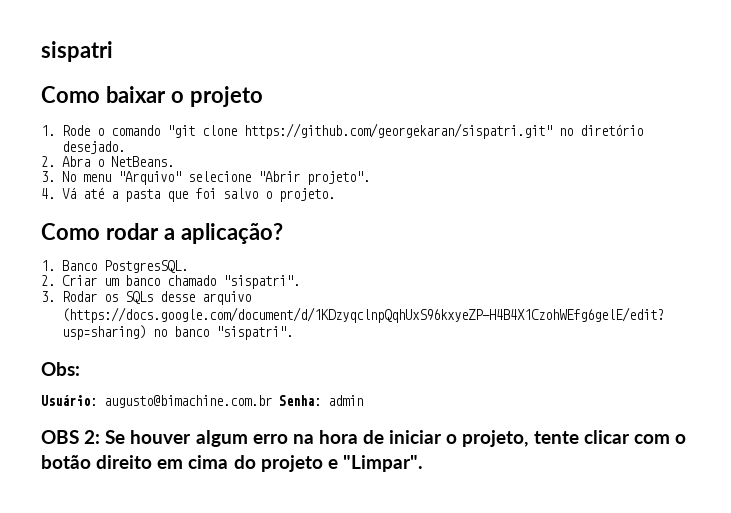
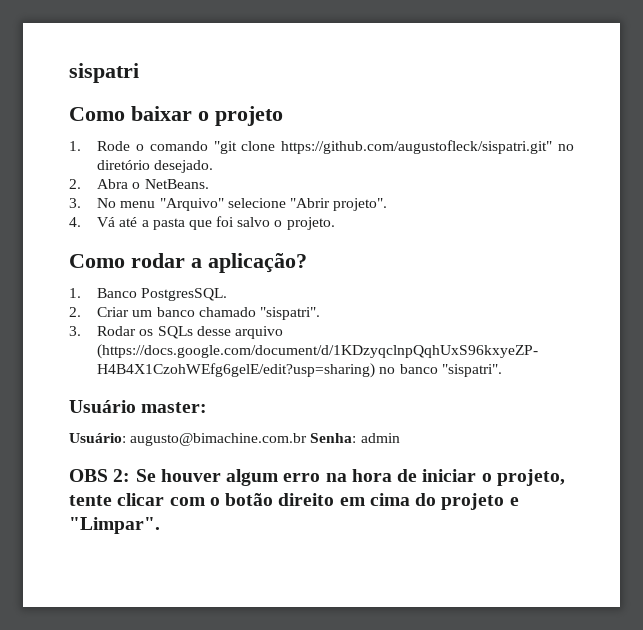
[243,123,552,139] https://github.com/georgekaran/sispatri.git" -> [281,140,553,154] https://github.com/augustofleck/sispatri.git"
[41,362,80,376] Obs: -> [69,400,208,413] Usuário master:

